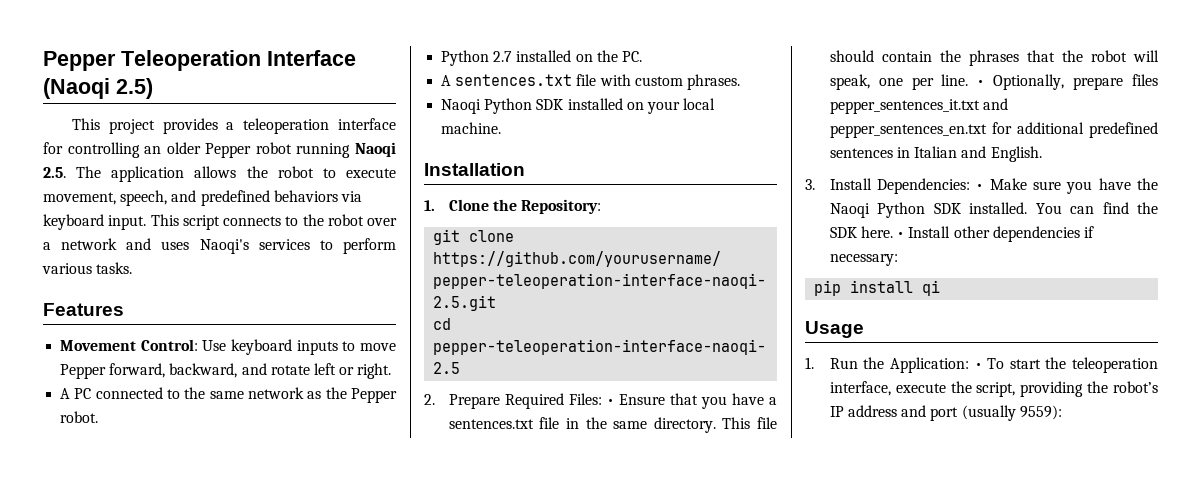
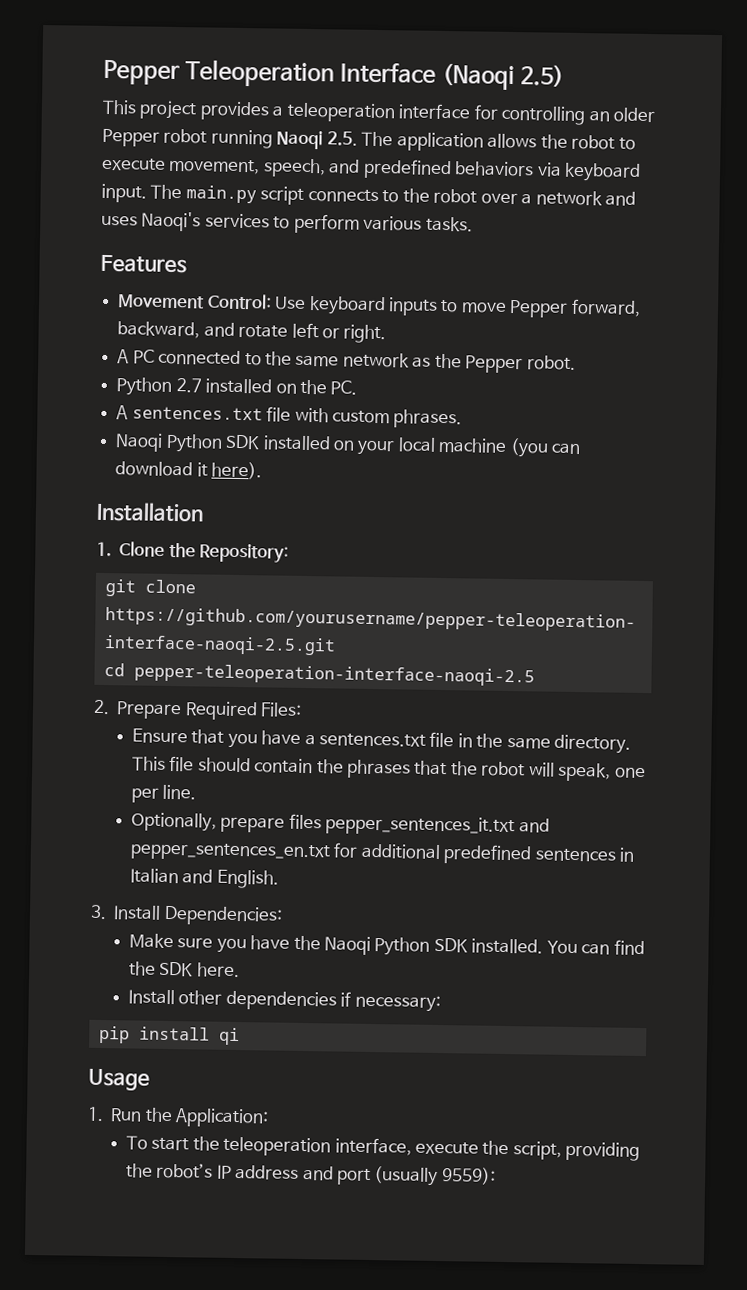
[150,214,179,226] This -> [150,184,257,204] The main.py
[441,122,502,134] machine. -> [438,437,582,458] [115,461,263,480] machine (you can download it here).
[606,399,614,405] • -> (303, 709) //
[977,80,985,86] • -> (197, 792) //
[976,184,984,190] • -> (283, 915) //
[897,232,905,238] • -> (240, 970) //
[974,363,982,369] • -> (270, 1118) //

